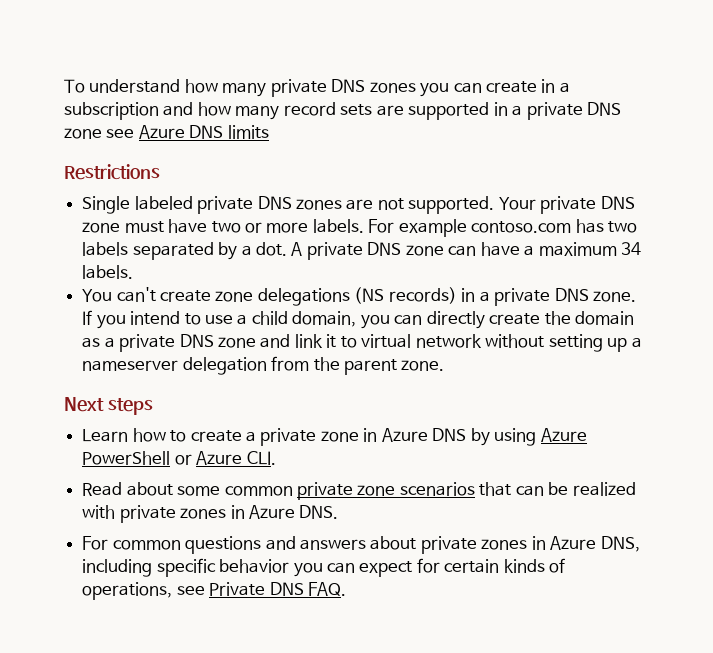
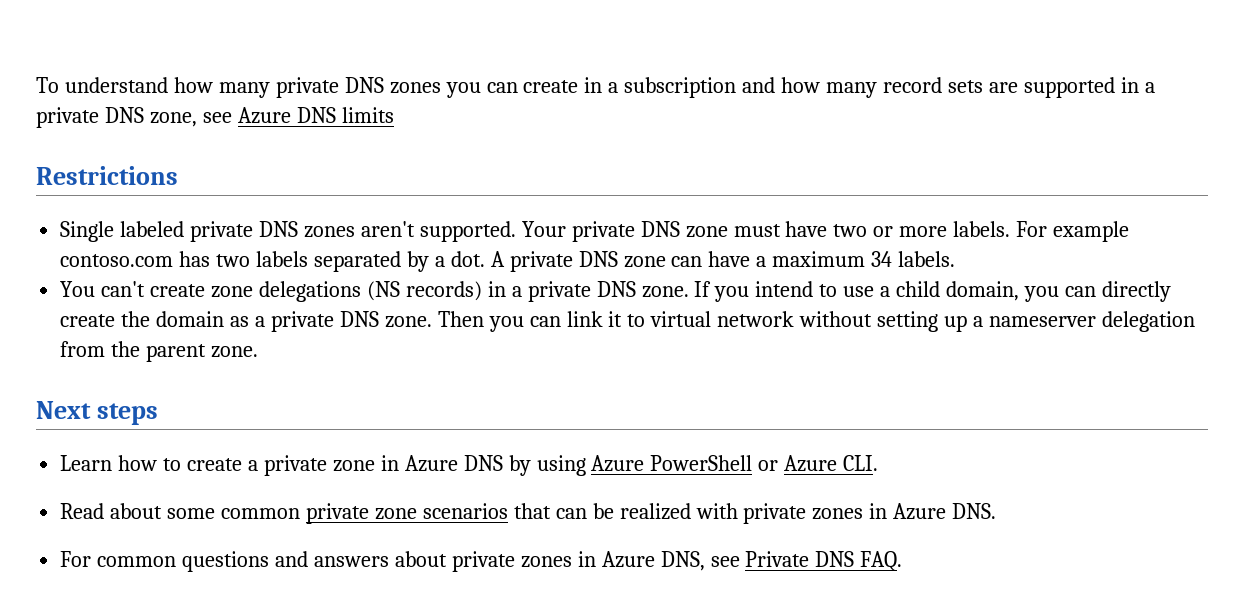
[64,128,102,139] zone -> [149,112,197,127] zone,
[346,198,404,210] are not -> [360,221,415,237] aren't
[217,334,291,348] zone and -> [384,311,561,332] zone. Then you can
[82,558,566,577] [82,582,173,600] including specific behavior you can expect for certain kinds of operations, -> (705, 561) none

